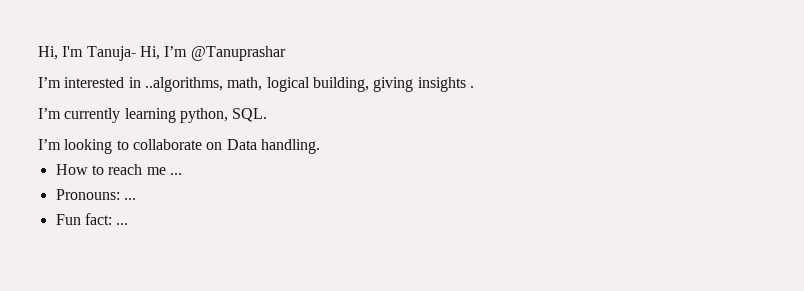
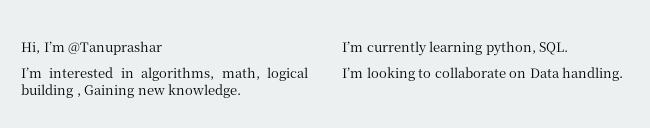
[38,46,188,61] Hi, I'm Tanuja- Hi, I’m -> [21,41,65,54] Hi, I’m
[144,77,223,92] ..algorithms, -> [141,67,215,81] algorithms,
[312,77,474,92] building, giving insights . -> [21,84,242,98] building , Gaining new knowledge.
[55,164,182,175] [55,189,136,200] [55,213,129,225] // How to reach me ... // Pronouns: ... // Fun fact: ... -> (624, 74) none

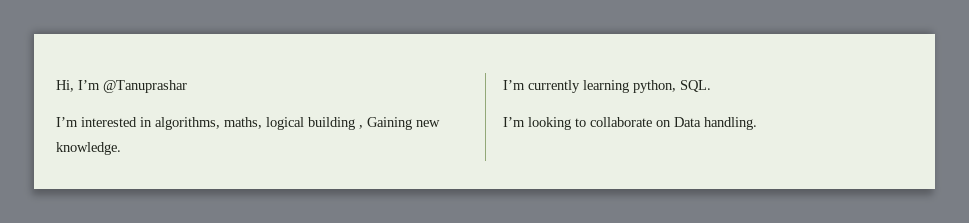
[221,67,260,80] math, -> [224,117,262,129] maths,

